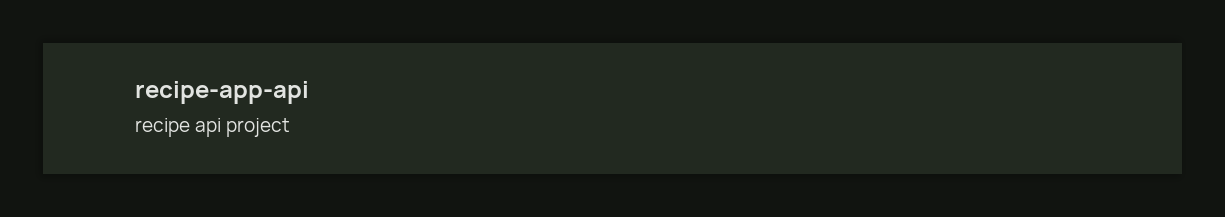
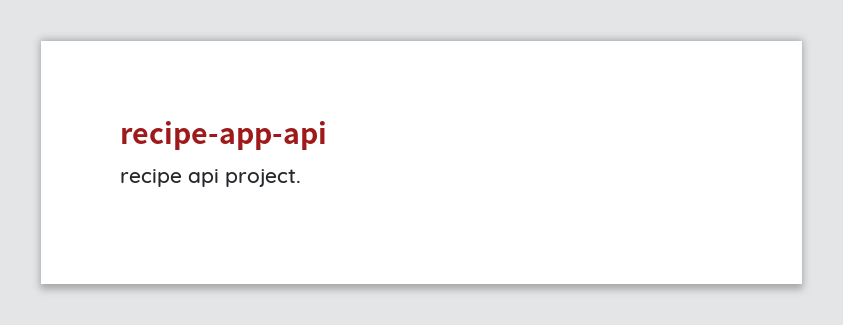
[226,118,291,137] project -> [225,169,301,187] project.

